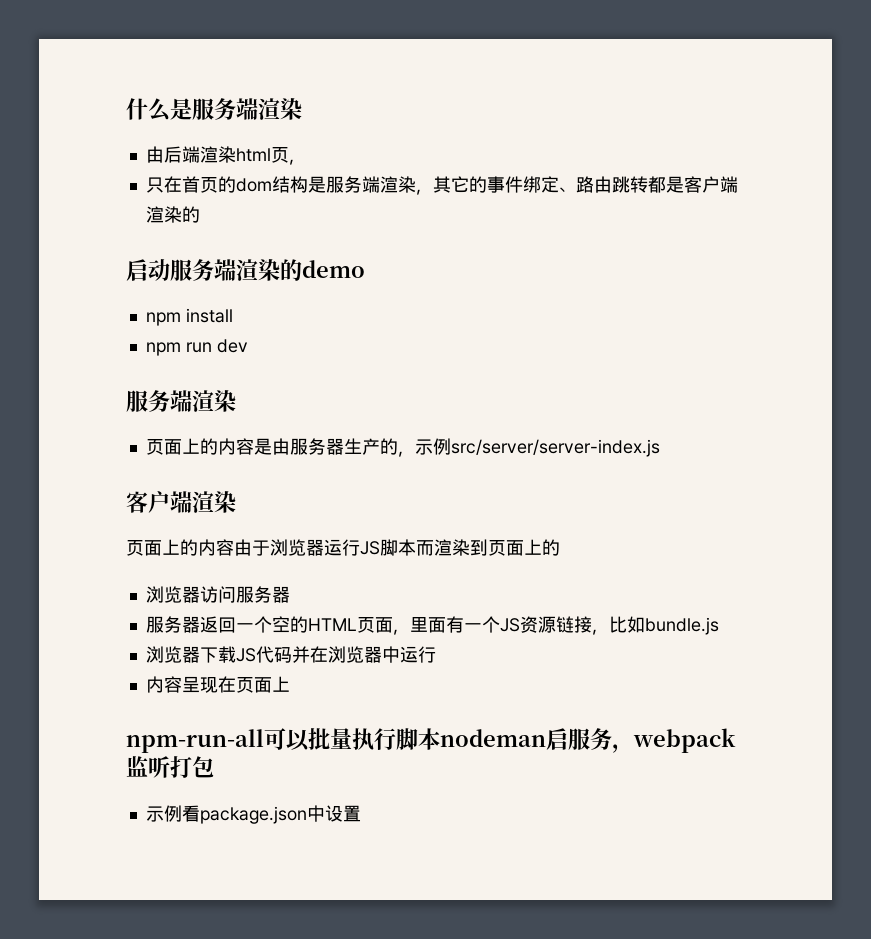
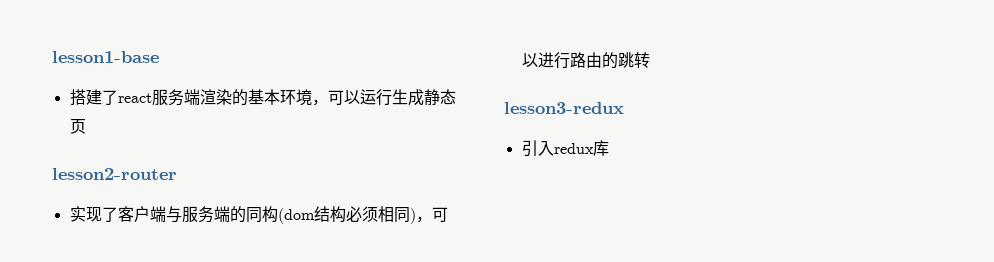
[126,97,302,122] [145,146,306,165] [145,176,738,195] [145,206,200,223] [126,258,365,281] [145,308,233,326] [145,339,248,356] [126,389,236,412] [145,438,660,457] [126,490,236,513] [126,539,560,556] [145,586,290,603] [145,616,719,635] [145,646,436,663] [145,676,290,693] [126,728,736,753] [126,756,214,778] [145,805,361,824] 什么是服务端渲染 // 由后端渲染html页， // 只在首页的dom结构是服务端渲染，其它的事件绑定、路由跳转都是客户端渲染的 // 启动服务端渲染的demo // npm install // npm run dev // 服务端渲染 // 页面上的内容是由服务器生产的，示例src/server/server-index.js // 客户端渲染 // 页面上的内容由于浏览器运行JS脚本而渲染到页面上的 // 浏览器访问服务器 // 服务器返回一个空的HTML页面，里面有一个JS资源链接，比如bundle.js // 浏览器下载JS代码并在浏览器中运行 // 内容呈现在页面上 // npm-run-all可以批量执行脚本nodeman启服务，webpack监听打包 // 示例看package.json中设置 -> [52,51,159,63] [69,89,456,106] [69,119,86,134] [52,168,177,180] [69,206,448,224] [521,52,650,69] [504,102,624,114] [521,140,609,157] lesson1-base // 搭建了react服务端渲染的基本环境，可以运行生成静态页 // lesson2-router // 实现了客户端与服务端的同构(dom结构必须相同)，可以进行路由的跳转 // lesson3-redux // 引入redux库

